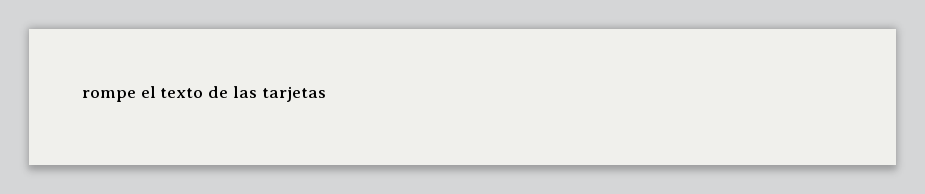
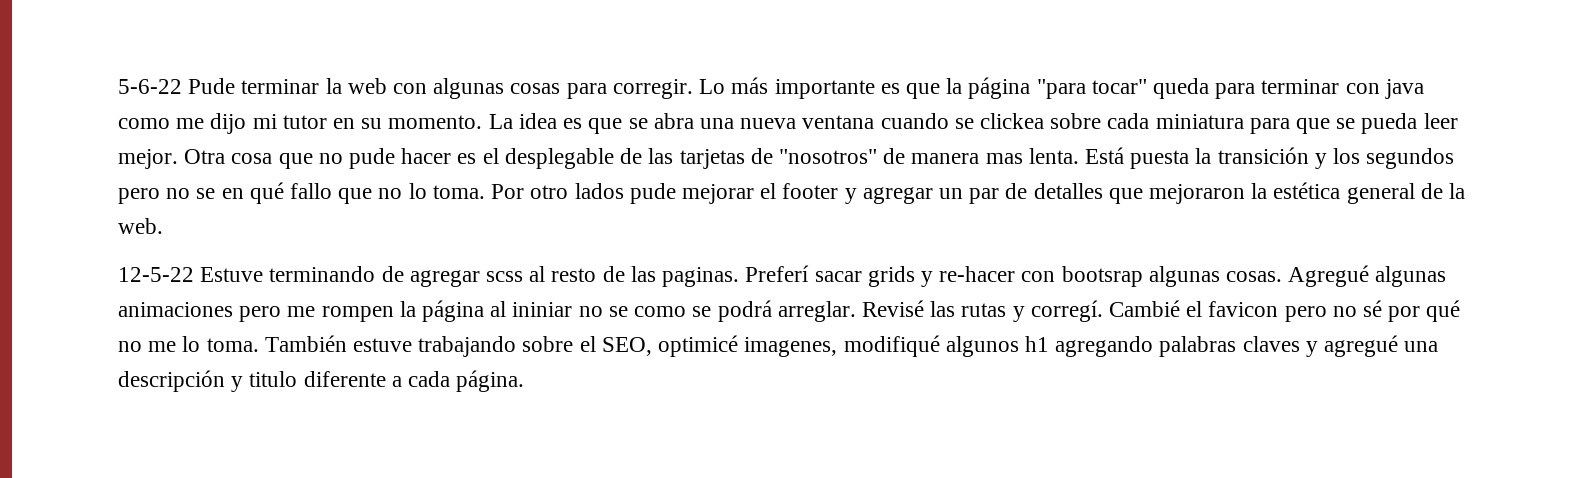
[82,86,326,102] rompe el texto de las tarjetas -> [118,77,1424,99] [118,113,1458,134] [118,147,1455,169] [118,182,1466,204] [118,218,163,234] [118,265,1447,287] [118,300,1461,322] [118,335,1439,357] [118,370,525,392] 5-6-22 Pude terminar la web con algunas cosas para corregir. Lo más importante es que la página "para tocar" queda para terminar con java como me dijo mi tutor en su momento. La idea es que se abra una nueva ventana cuando se clickea sobre cada miniatura para que se pueda leer mejor. Otra cosa que no pude hacer es el desplegable de las tarjetas de "nosotros" de manera mas lenta. Está puesta la transición y los segundos pero no se en qué fallo que no lo toma. Por otro lados pude mejorar el footer y agregar un par de detalles que mejoraron la estética general de la web. // 12-5-22 Estuve terminando de agregar scss al resto de las paginas. Preferí sacar grids y re-hacer con bootsrap algunas cosas. Agregué algunas animaciones pero me rompen la página al ininiar no se como se podrá arreglar. Revisé las rutas y corregí. Cambié el favicon pero no sé por qué no me lo toma. También estuve trabajando sobre el SEO, optimicé imagenes, modifiqué algunos h1 agregando palabras claves y agregué una descripción y titulo diferente a cada página.

